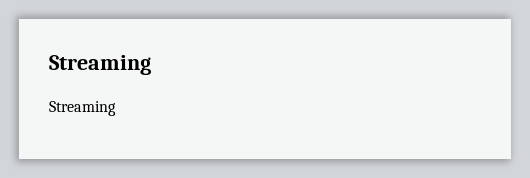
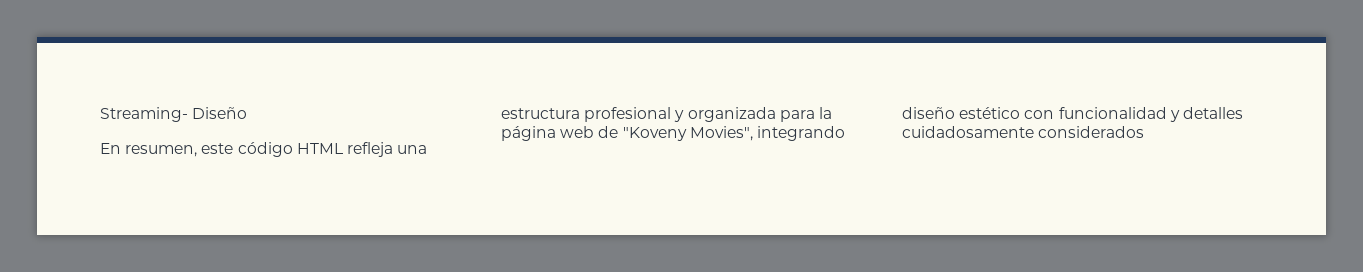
[49,55,151,75] [49,101,116,116] Streaming // Streaming -> [100,107,248,122] [100,142,428,157] [501,107,832,122] [501,126,845,141] [902,107,1243,122] [902,126,1145,138] Streaming- Diseño // En resumen, este código HTML refleja una estructura profesional y organizada para la página web de "Koveny Movies", integrando diseño estético con funcionalidad y detalles cuidadosamente considerados

